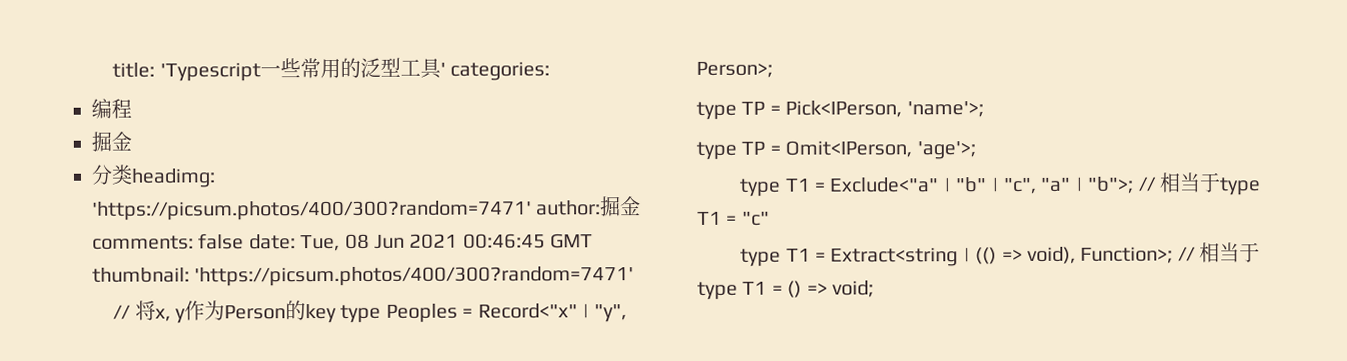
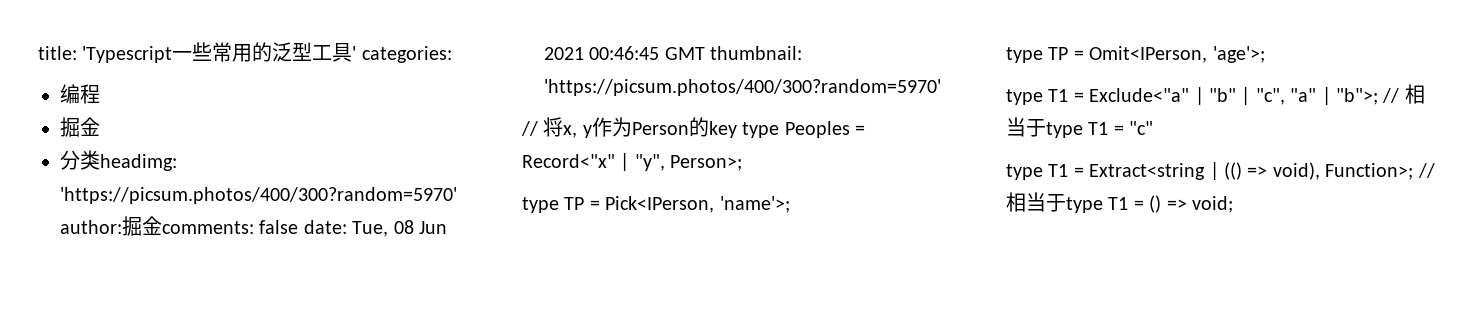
[92,200,532,221] 'https://picsum.photos/400/300?random=7471' -> [60,187,457,204] 'https://picsum.photos/400/300?random=5970'
[194,266,635,287] 'https://picsum.photos/400/300?random=7471' -> [544,79,941,96] 'https://picsum.photos/400/300?random=5970'

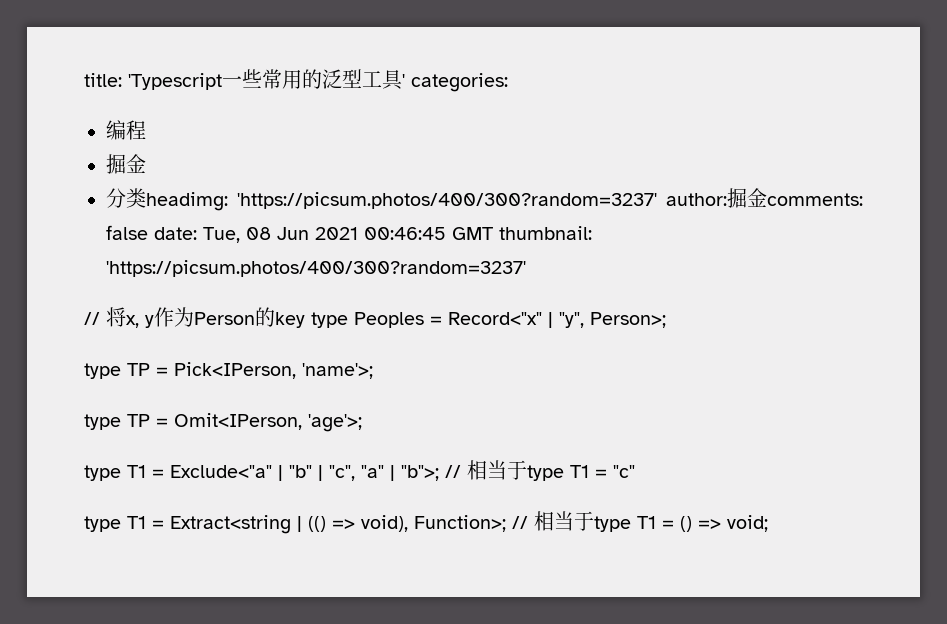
[60,187,457,204] 'https://picsum.photos/400/300?random=5970' -> [237,192,657,209] 'https://picsum.photos/400/300?random=3237'
[544,79,941,96] 'https://picsum.photos/400/300?random=5970' -> [106,260,526,277] 'https://picsum.photos/400/300?random=3237'

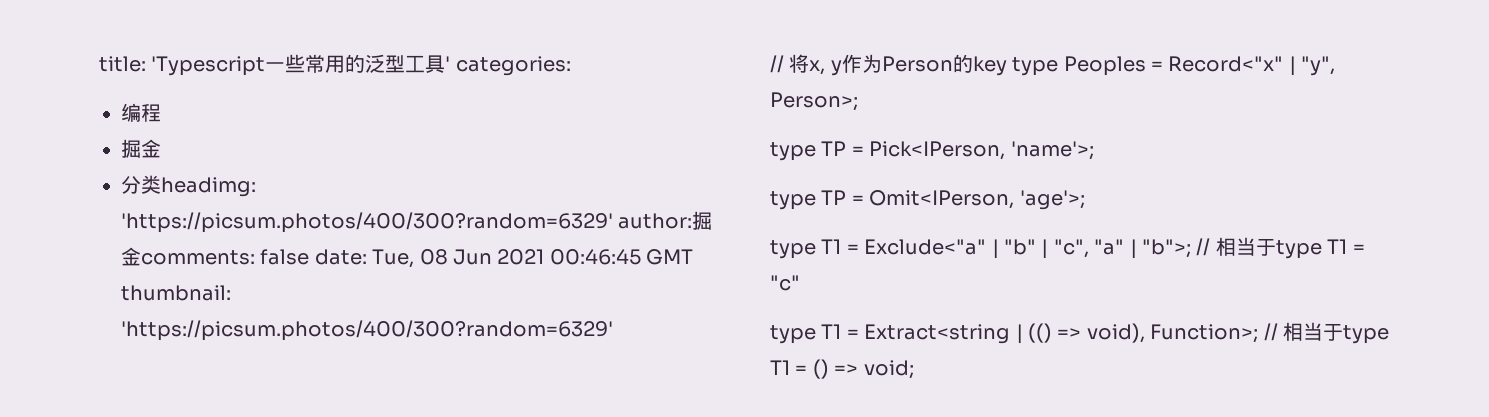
[237,192,657,209] 'https://picsum.photos/400/300?random=3237' -> [121,212,613,233] 'https://picsum.photos/400/300?random=6329'
[106,260,526,277] 'https://picsum.photos/400/300?random=3237' -> [121,320,613,341] 'https://picsum.photos/400/300?random=6329'

